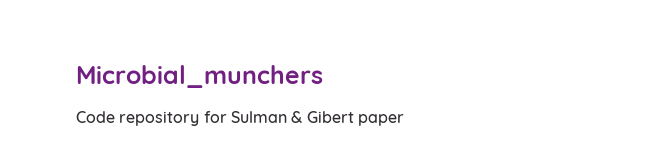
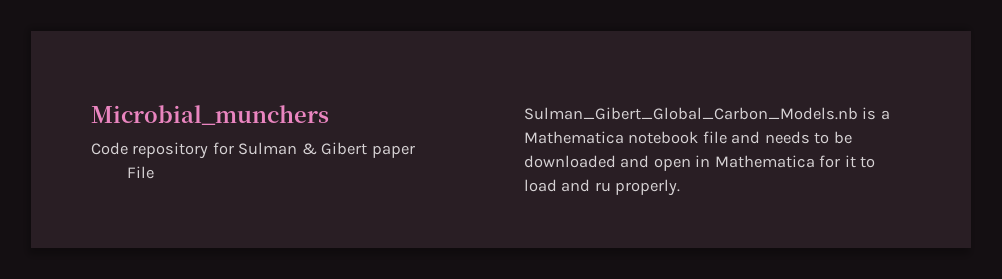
(404, 120) none -> [127,166,155,179] [524,107,890,120] [524,131,852,144] [524,155,876,171] [524,179,681,196] // File Sulman_Gibert_Global_Carbon_Models.nb is a Mathematica notebook file and needs to be downloaded and open in Mathematica for it to load and ru properly.

